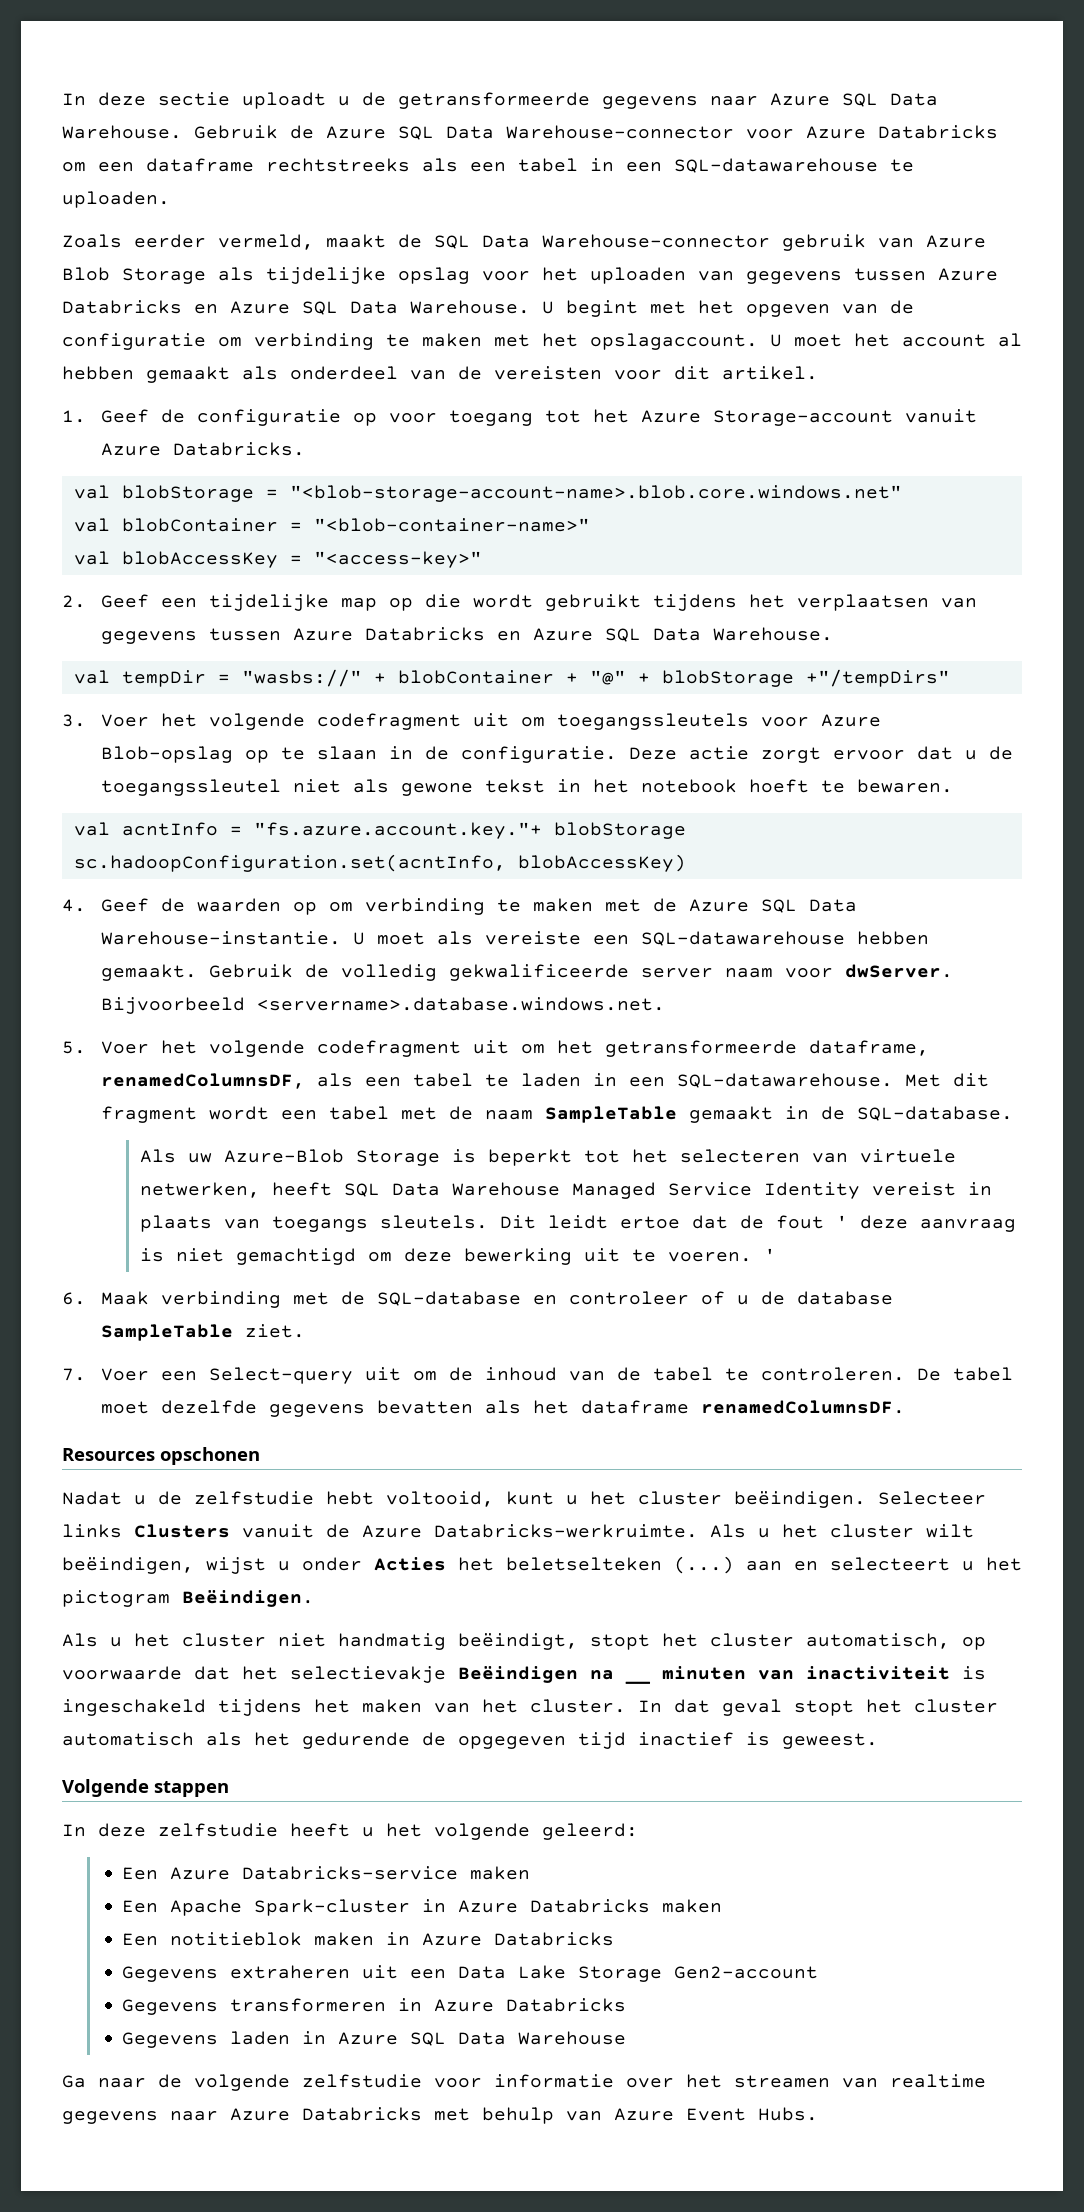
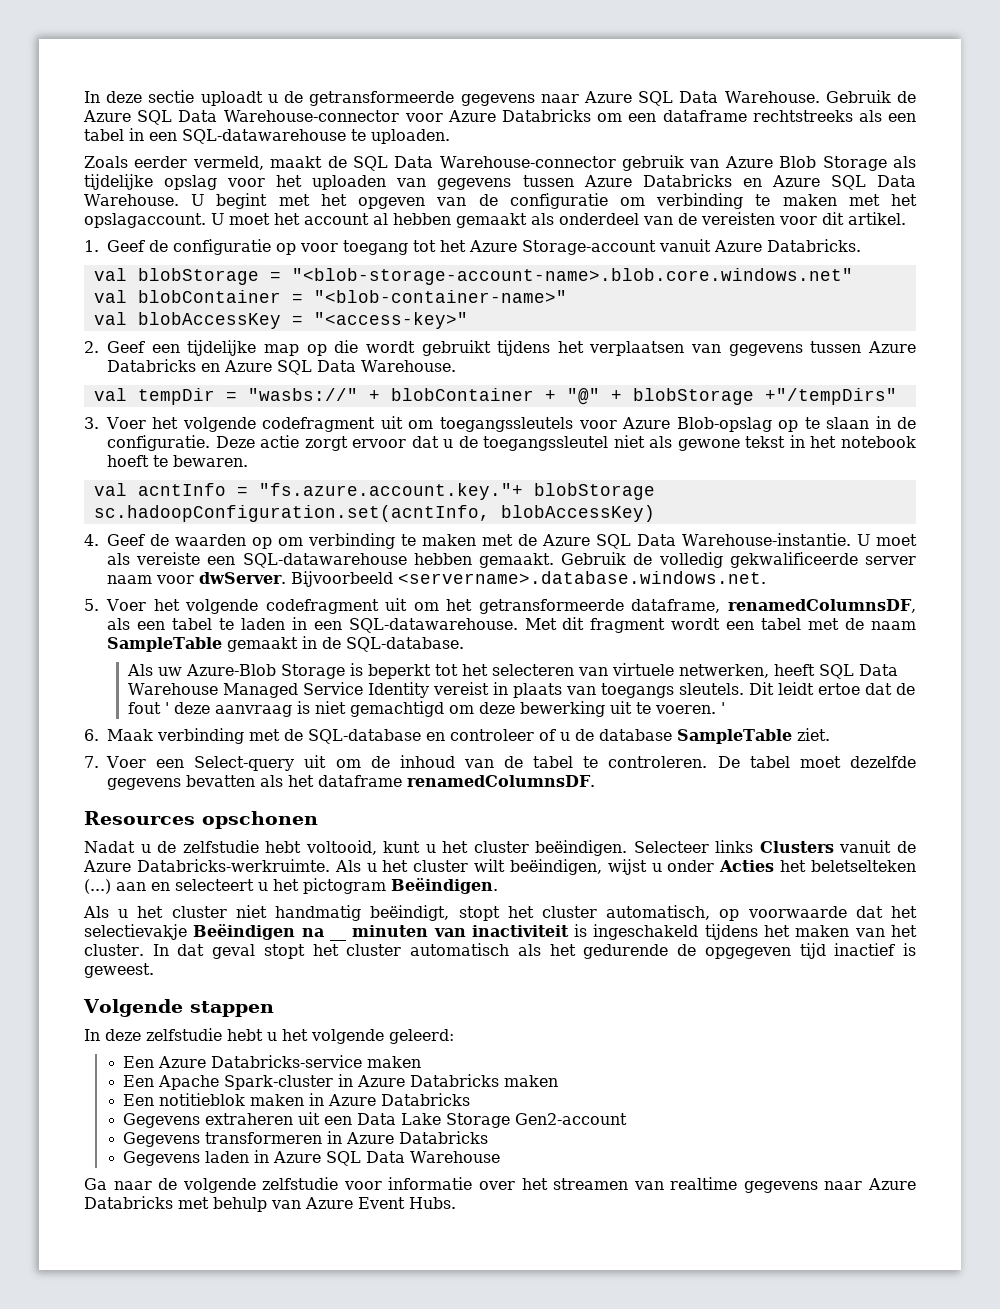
[290,1823,350,1837] heeft -> [227,1029,263,1041] hebt

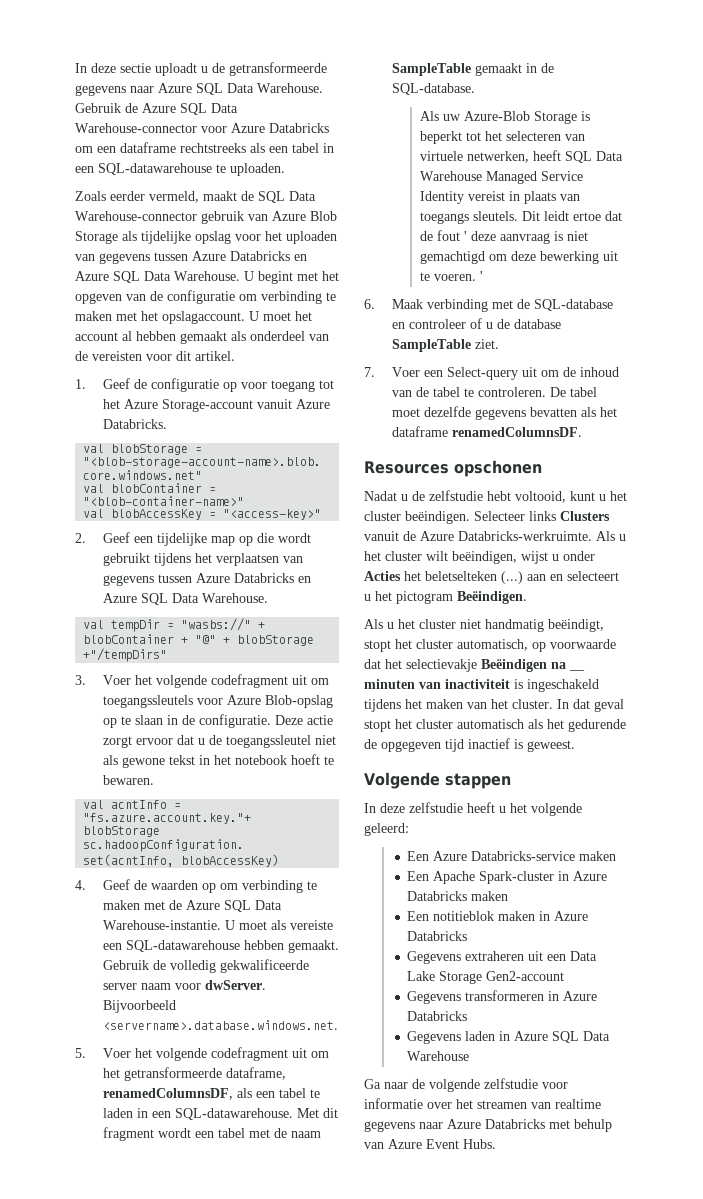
[227,1029,263,1041] hebt -> [467,802,495,813] heeft

